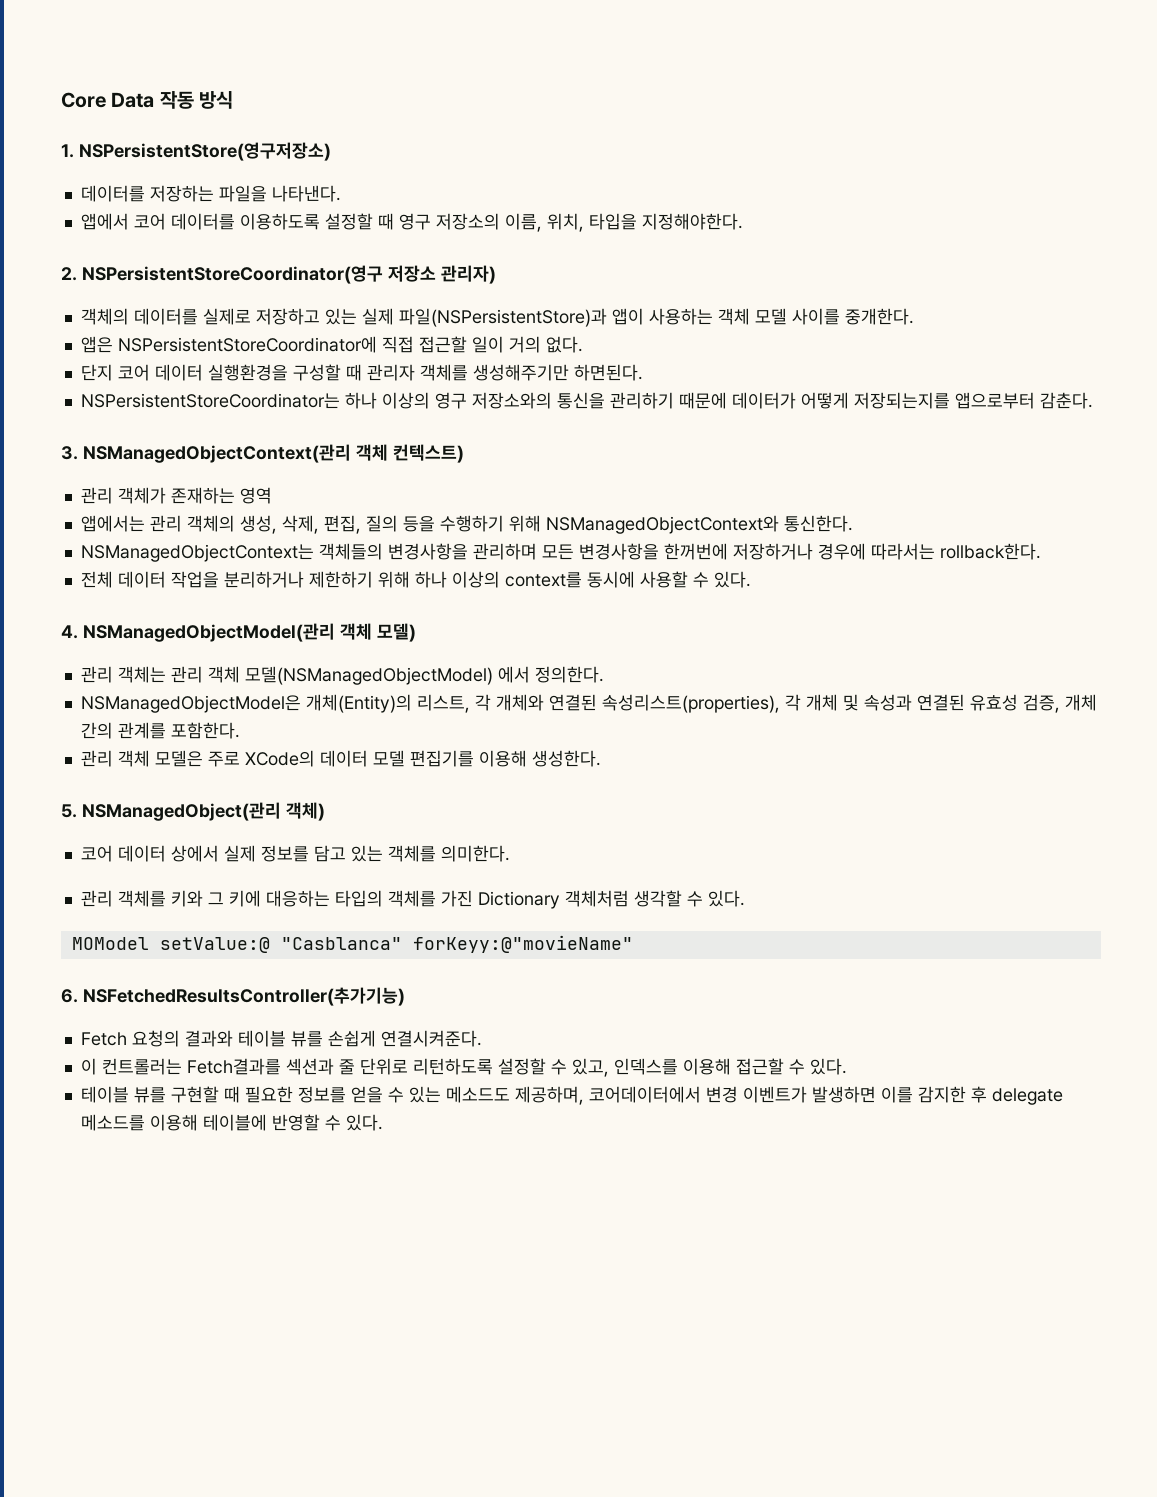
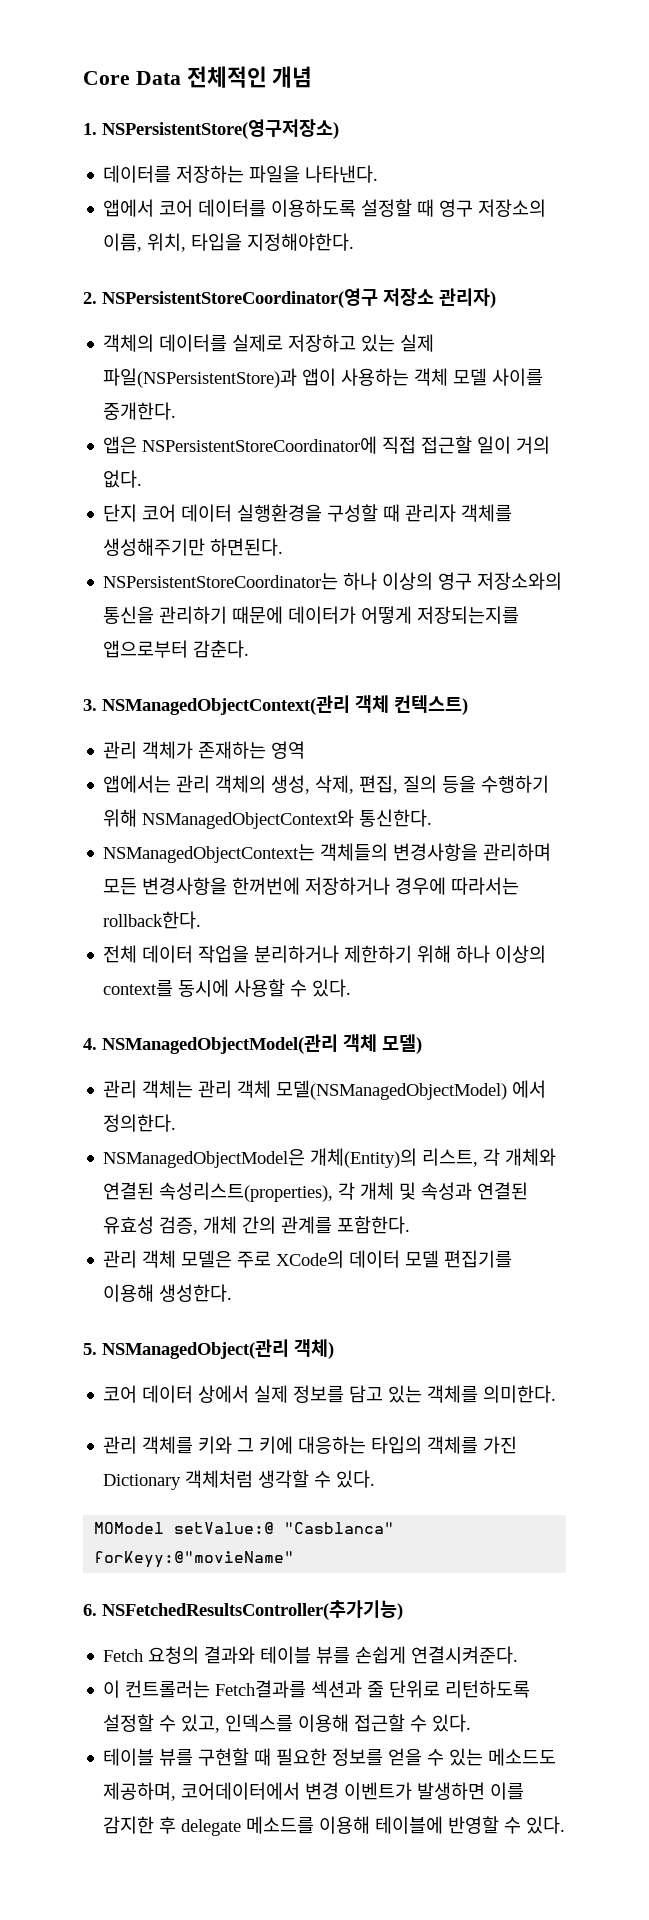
[159,91,234,109] 작동 방식 -> [186,66,313,88] 전체적인 개념

